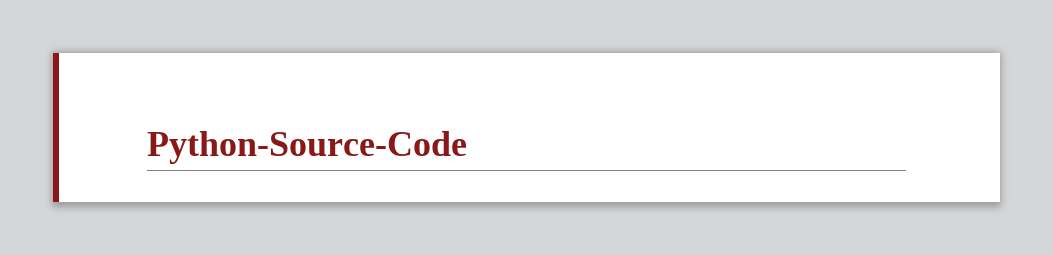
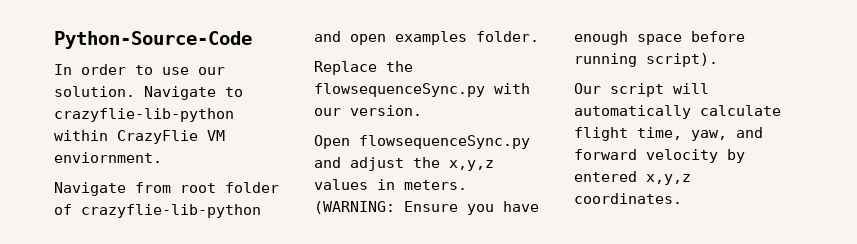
(467, 147) none -> [54,64,225,75] [54,86,243,100] [54,108,234,122] [54,130,225,144] [54,152,162,163] [54,182,279,196] [54,204,261,218] [314,31,539,45] [314,61,413,75] [314,83,530,97] [314,105,422,116] [314,135,530,149] [314,157,494,171] [314,179,467,190] [314,201,539,215] [574,31,745,45] [574,53,718,67] [574,83,709,97] [574,105,781,119] [574,127,763,141] [574,149,745,163] [574,171,691,185] [574,193,682,204] // In order to use our solution. Navigate to crazyflie-lib-python within CrazyFlie VM enviornment. // Navigate from root folder of crazyflie-lib-python and open examples folder. // Replace the flowsequenceSync.py with our version. // Open flowsequenceSync.py and adjust the x,y,z values in meters. (WARNING: Ensure you have enough space before running script). // Our script will automatically calculate flight time, yaw, and forward velocity by entered x,y,z coordinates.

